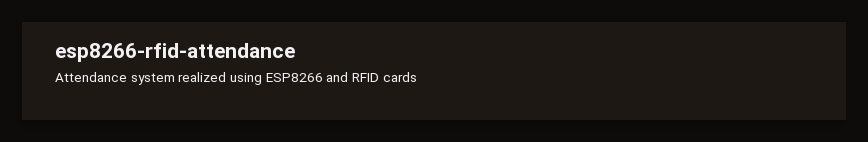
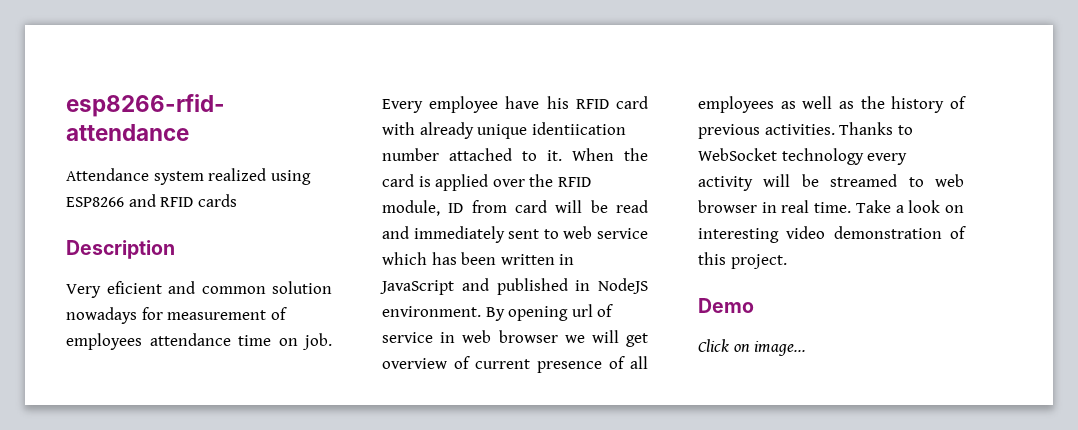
(417, 77) none -> [66,240,175,259] [66,281,332,298] [66,307,287,324] [66,333,332,350] [382,96,648,113] [382,122,626,139] [382,148,648,161] [382,174,591,191] [382,200,648,216] [382,226,648,243] [382,252,575,265] [380,278,648,295] [382,304,614,321] [382,330,648,347] [382,356,648,373] [698,96,966,113] [698,122,913,139] [698,148,908,165] [698,174,964,191] [698,200,964,213] [698,226,966,243] [698,252,787,269] [698,298,754,313] [698,339,807,356] // Description // Very eficient and common solution nowadays for measurement of employees attendance time on job. Every employee have his RFID card with already unique identiication number attached to it. When the card is applied over the RFID module, ID from card will be read and immediately sent to web service which has been written in JavaScript and published in NodeJS environment. By opening url of service in web browser we will get overview of current presence of all employees as well as the history of previous activities. Thanks to WebSocket technology every activity will be streamed to web browser in real time. Take a look on interesting video demonstration of this project. // Demo // Click on image...

